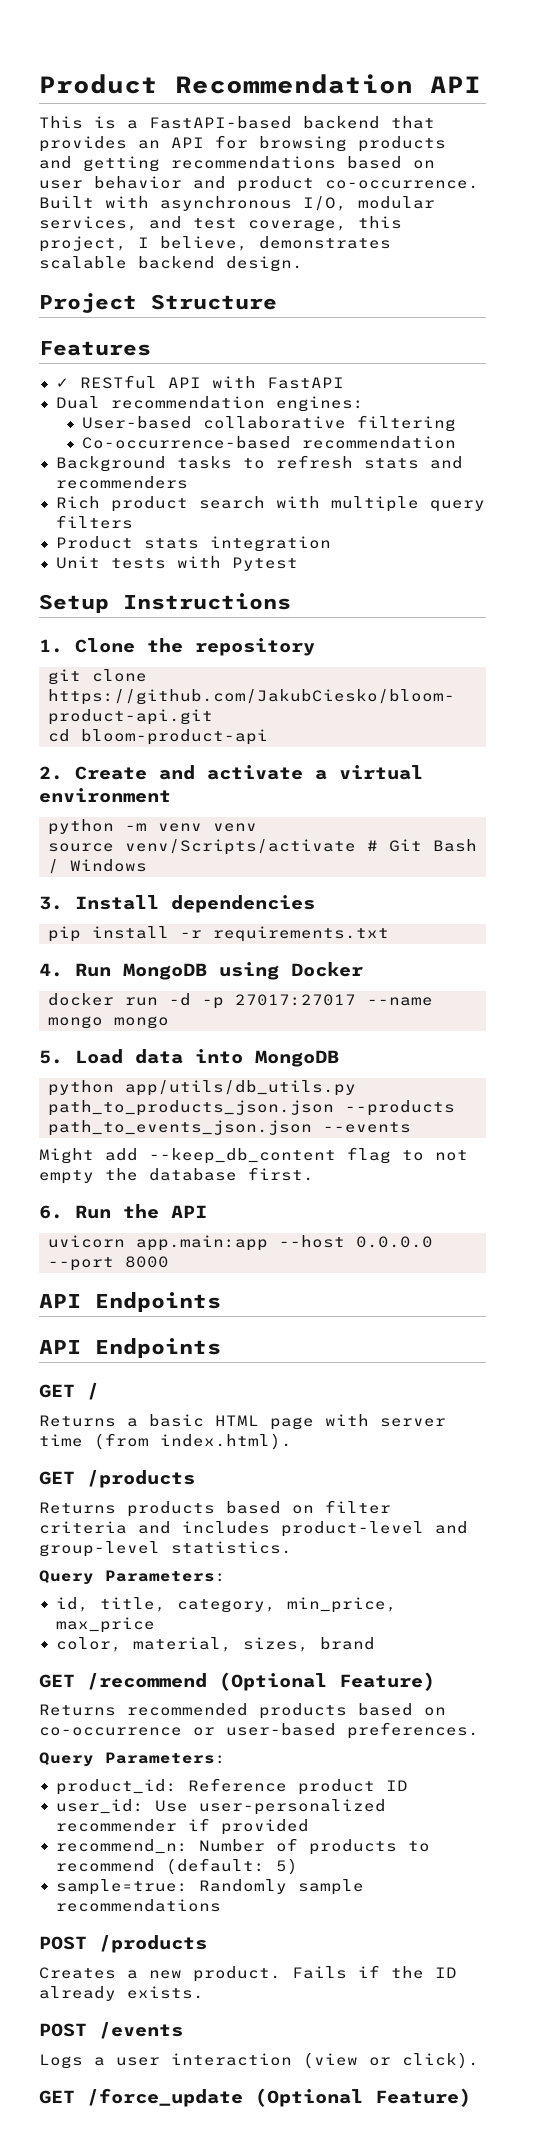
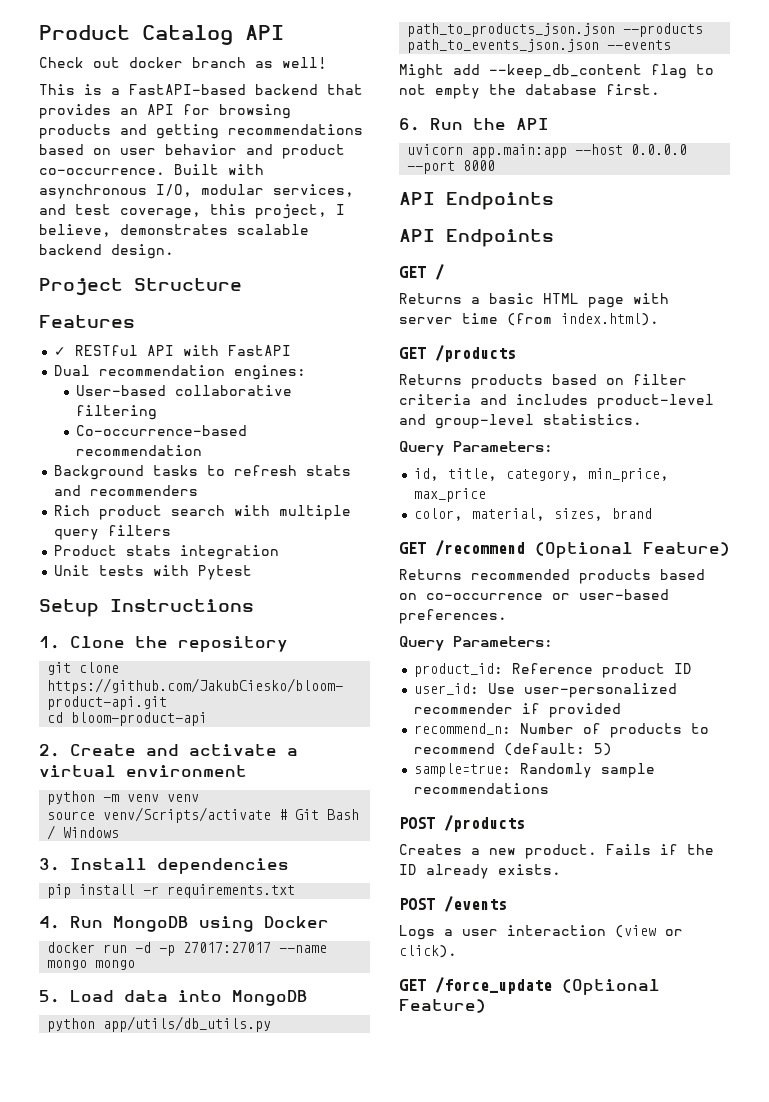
[39,74,481,94] Product Recommendation API -> [39,25,284,45] [39,57,327,69] Product Catalog API // Check out docker branch as well!

